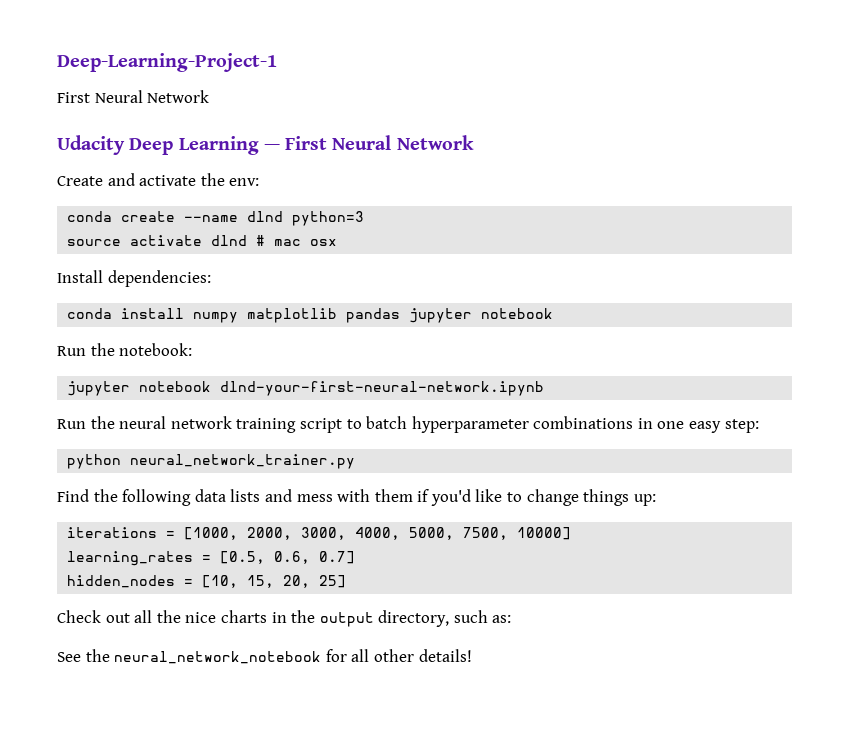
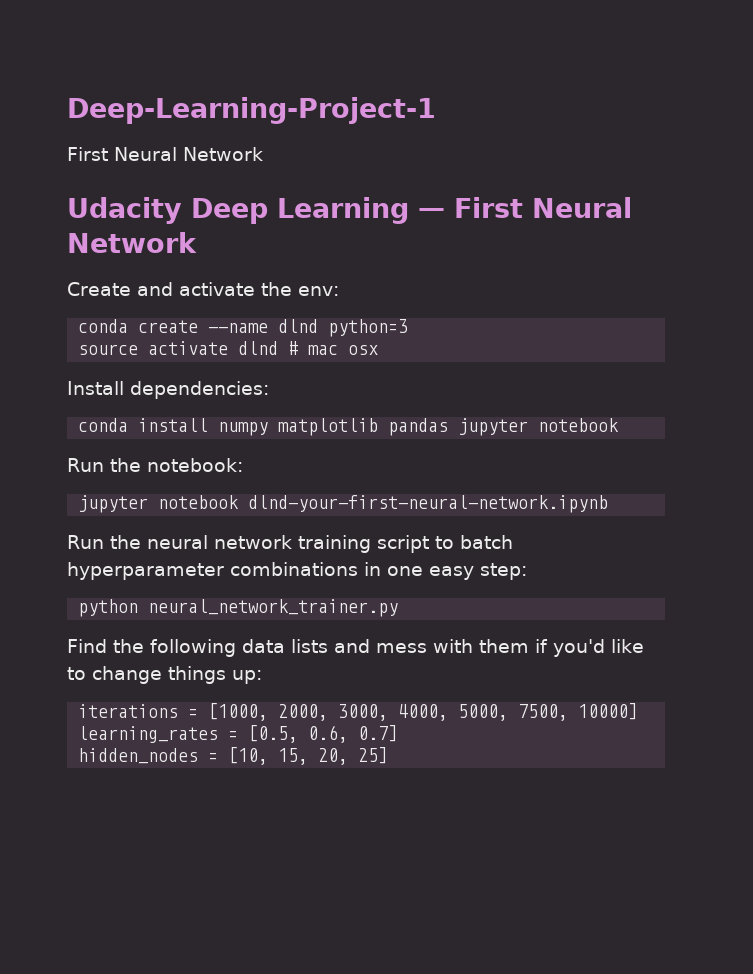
[57,610,512,627] [57,649,472,664] // Check out all the nice charts in the output directory, such as: // See the neural_network_notebook for all other details! -> (389, 755) none

